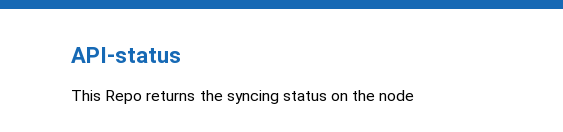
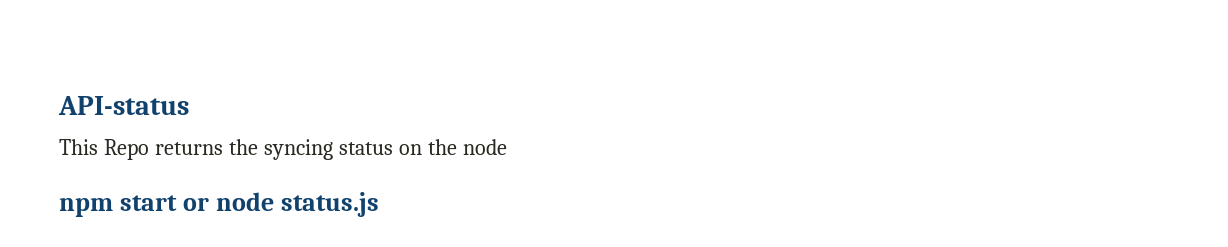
(415, 95) none -> [59,192,379,217] // npm start or node status.js

